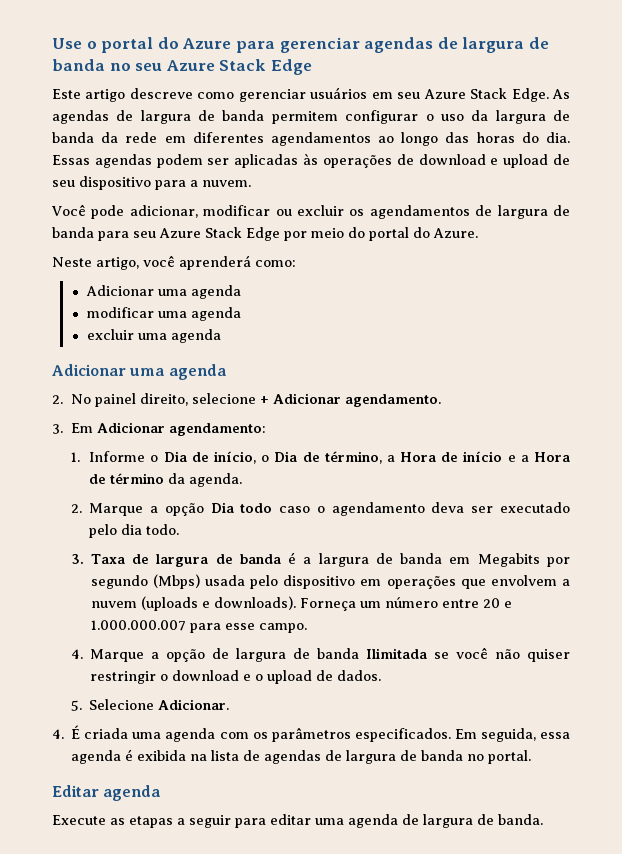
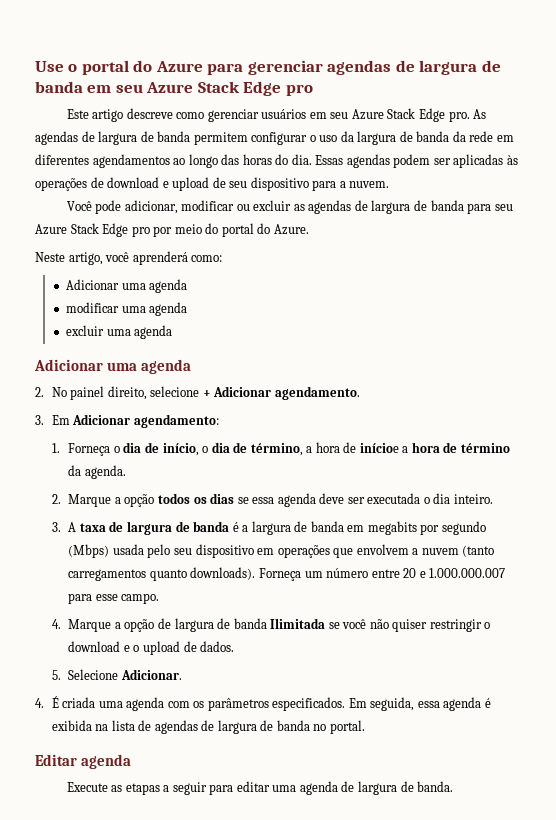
[109,59,312,75] no seu Azure Stack Edge -> [87,81,313,96] em seu Azure Stack Edge pro
[511,88,549,102] Edge. -> [418,108,470,122] Edge pro.
[349,205,470,219] os agendamentos -> [293,200,352,214] as agendas
(280, 234) none -> [131,226,150,237] pro
[89,451,187,462] Informe o Dia -> [68,442,142,456] Forneça o dia
[274,451,298,462] Dia -> [211,442,230,453] dia
[400,451,570,462] Hora de início e a Hora -> [315,442,440,453] hora de inícioe a hora
[210,502,570,516] [89,524,180,538] [70,554,125,564] Dia todo caso o agendamento deva ser executado pelo dia todo. // 3. Taxa -> [157,493,493,507] [51,522,106,532] todos os dias se essa agenda deve ser executada o dia inteiro. // 3. A taxa
[477,553,540,567] Megabits -> [367,521,417,535] megabits
(279, 582) none -> [173,548,192,555] seu
[140,596,210,611] (uploads e -> [462,545,495,557] [68,569,187,581] (tanto carregamentos quanto

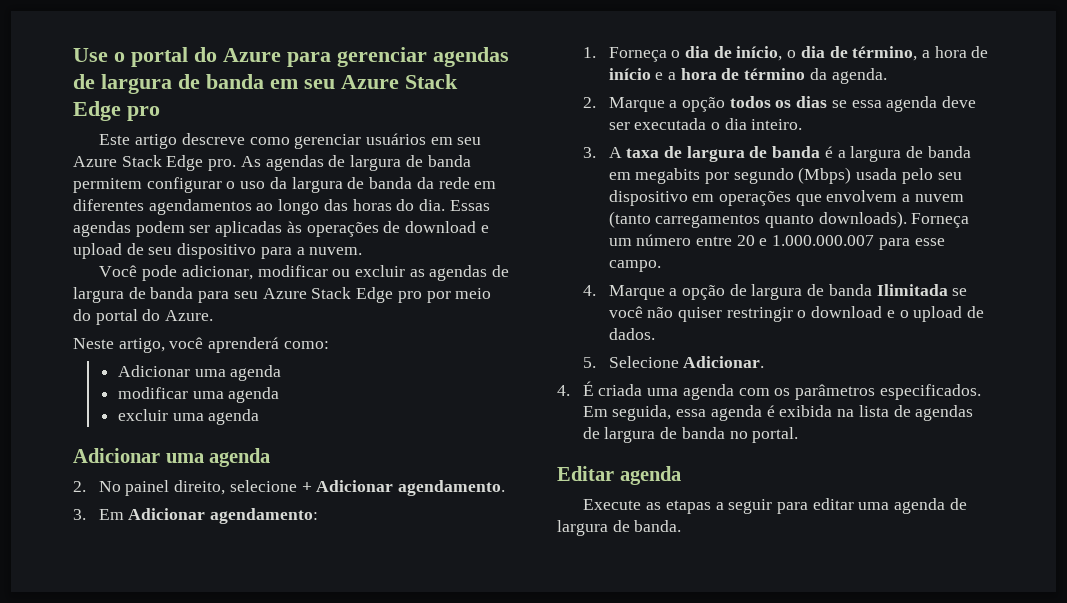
[359,443,399,453] inícioe -> [608,68,664,80] início e

